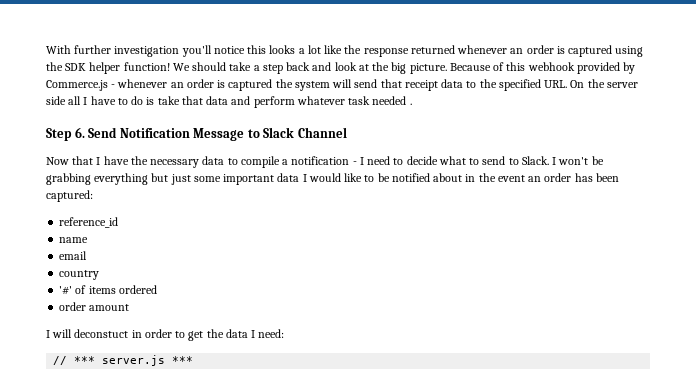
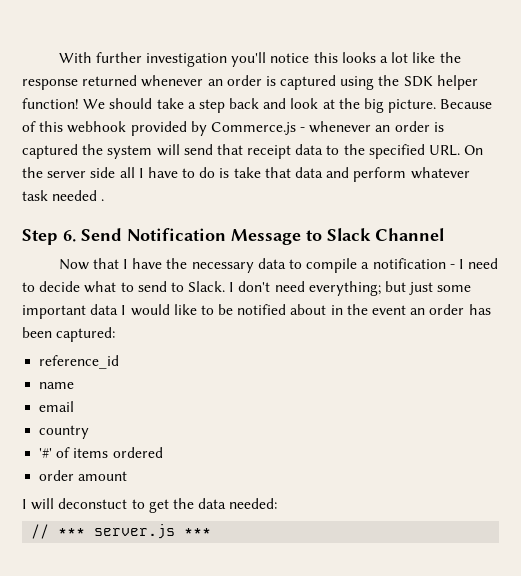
[558,156,604,165] [46,173,149,185] won't be grabbing everything -> [238,281,381,296] don't need everything;
[131,329,172,338] in order -> (128, 503) none
[251,329,285,338] I need: -> [229,498,278,509] needed:

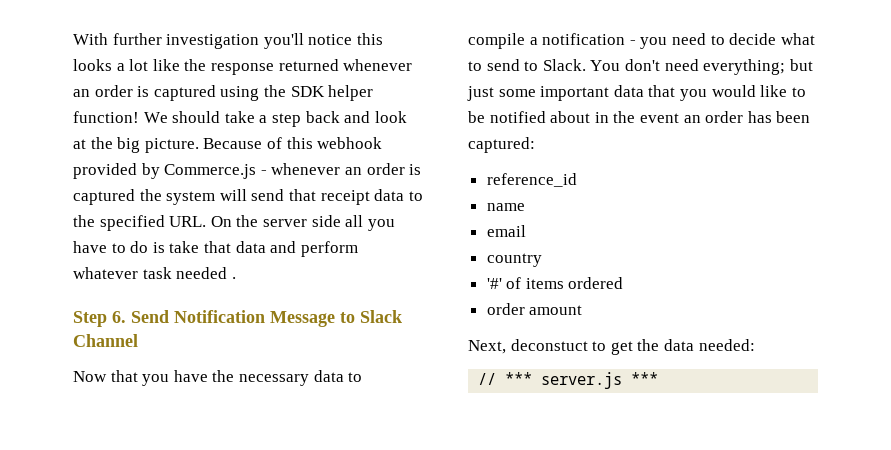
[138,168,144,178] I -> [367,219,395,231] you
[123,259,129,269] I -> [142,374,170,386] you
[458,259,464,269] I -> [640,37,668,49] you
[229,282,235,292] I -> [590,60,621,71] You
[121,305,127,315] I -> [648,85,707,101] that you
[22,498,55,510] I will -> [468,340,506,354] Next,

